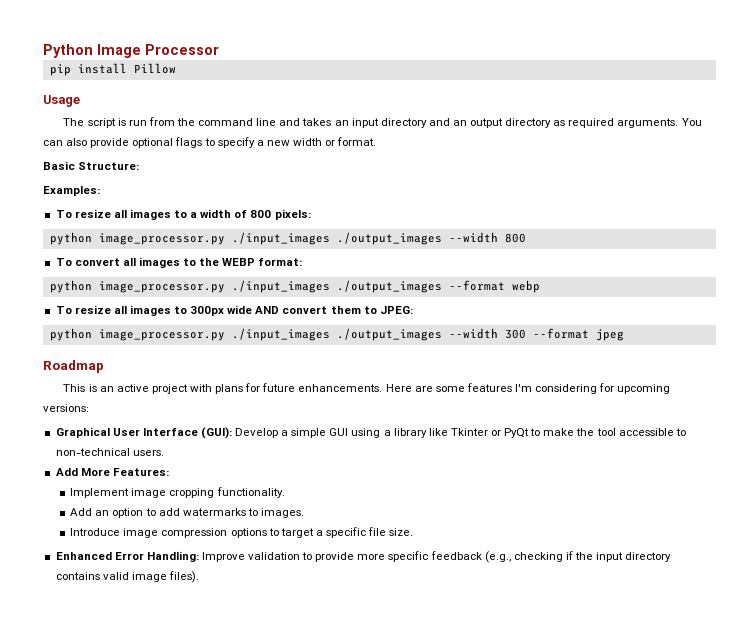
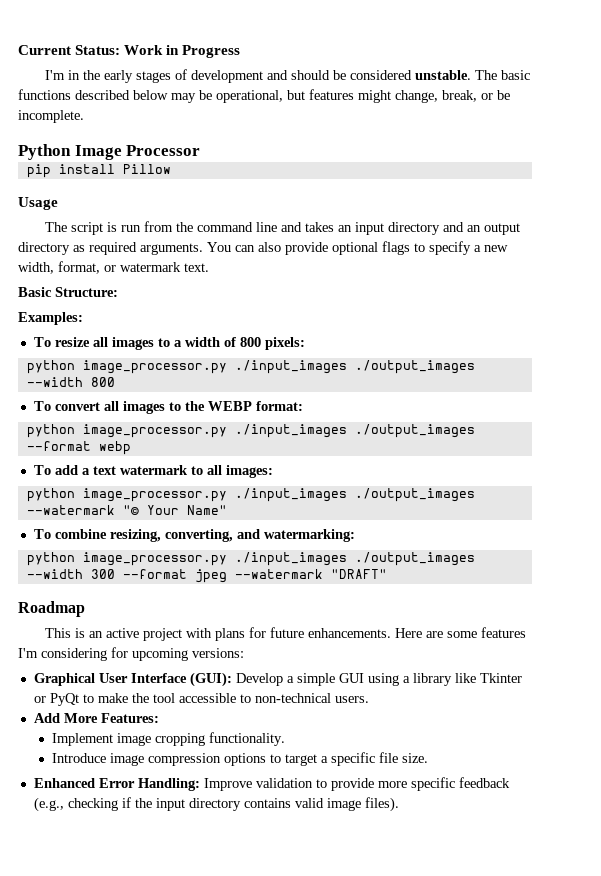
(43, 51) none -> [18,45,241,58] [45,69,531,83] [18,89,510,103] [18,110,84,123] Current Status: Work in Progress // I'm in the early stages of development and should be considered unstable. The basic functions described below may be operational, but features might change, break, or be incomplete. //
[292,137,377,146] width or format. -> [18,261,209,274] width, format, or watermark text.
[74,305,413,316] resize all images to 300px wide AND convert them to JPEG: -> [54,465,273,478] [26,488,475,502] [26,505,227,515] [33,529,355,542] add a text watermark to all images: // python image_processor.py ./input_images ./output_images --watermark "© Your Name" // To combine resizing, converting, and watermarking:
(624, 335) none -> [234,569,387,579] --watermark "DRAFT"
[70,508,304,518] // Add an option to add watermarks to images. -> (286, 739) none

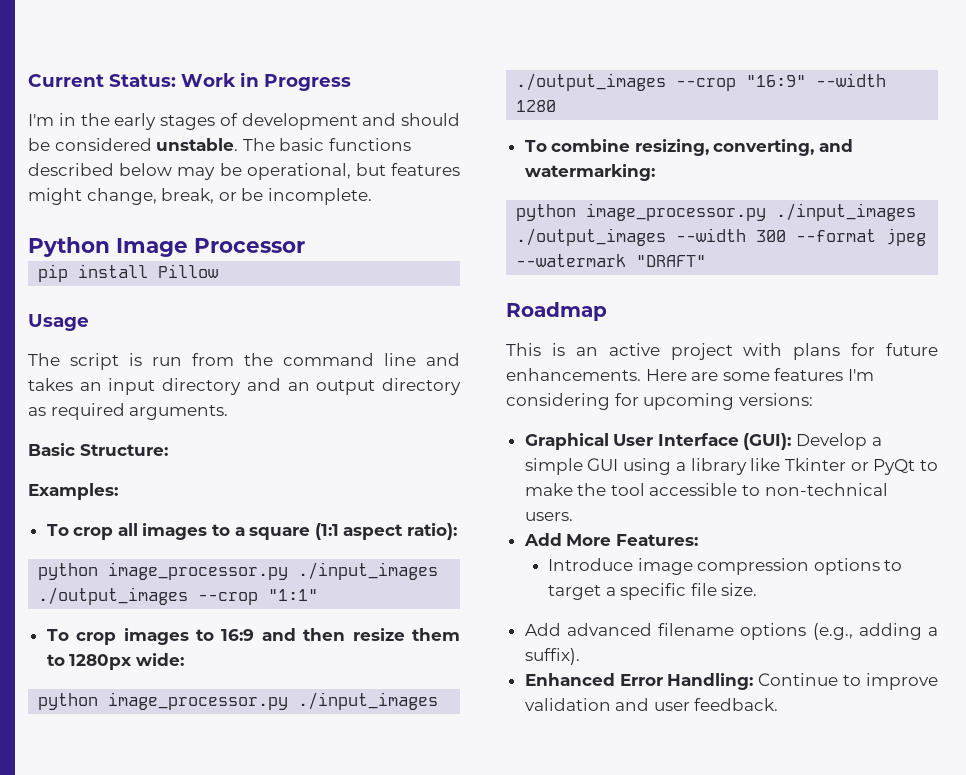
[207,241,508,255] [18,261,209,274] You can also provide optional flags to specify a new width, format, or watermark text. -> (229, 412) none
[54,337,90,347] resize -> [73,527,114,540] crop
[184,337,305,350] [26,360,475,374] [26,377,115,387] [33,401,303,414] [26,424,475,438] [26,441,131,455] [33,465,273,478] [26,488,475,502] [26,505,227,515] width of 800 pixels: // python image_processor.py ./input_images ./output_images --width 800 // To convert all images to the WEBP format: // python image_processor.py ./input_images ./output_images --format webp // To add a text watermark to all images: // python image_processor.py ./input_images ./output_images --watermark "© Your Name" -> [249,523,458,540] [38,562,439,580] [38,587,319,605] [46,628,460,645] [46,653,184,670] [38,692,439,710] [516,73,887,91] [516,100,557,112] square (1:1 aspect ratio): // python image_processor.py ./input_images ./output_images --crop "1:1" // To crop images to 16:9 and then resize them to 1280px wide: // python image_processor.py ./input_images ./output_images --crop "16:9" --width 1280
[52,732,286,746] // Implement image cropping functionality. -> (698, 540) none
[33,777,510,791] [33,797,399,812] Enhanced Error Handling: Improve validation to provide more specific feedback (e.g., checking if the input directory contains valid image files). -> [524,623,938,640] [524,648,580,665] [524,673,938,690] [524,698,779,711] Add advanced filename options (e.g., adding a suffix). // Enhanced Error Handling: Continue to improve validation and user feedback.

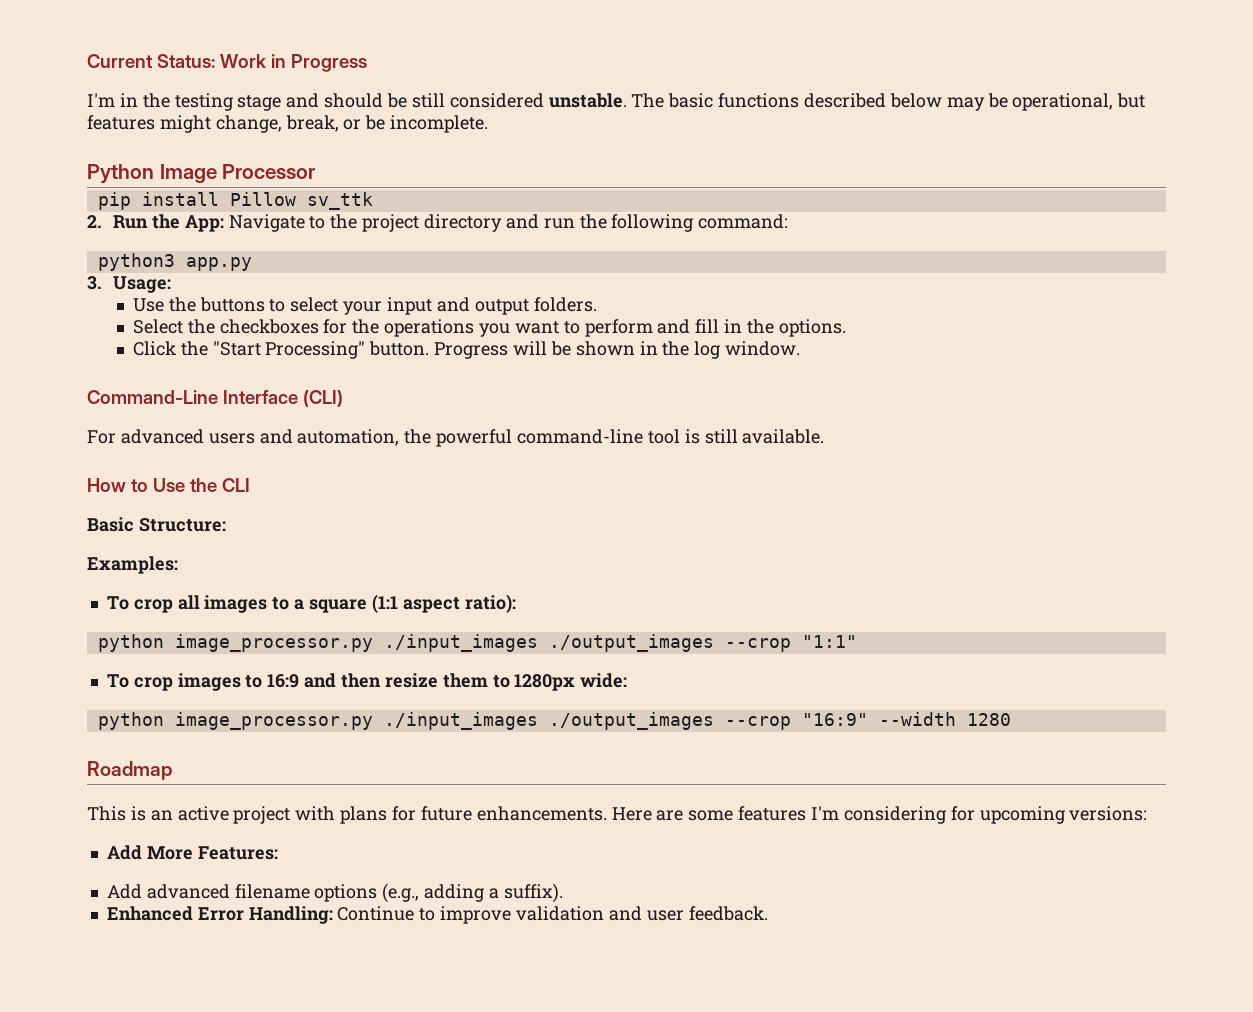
[114,113,358,130] early stages of development -> [174,93,282,111] testing stage
(50, 144) none -> [411,93,445,108] still
[28,314,89,331] [28,353,460,370] [28,378,462,395] [28,403,229,420] // Usage // The script is run from the command line and takes an input directory and an output directory as required arguments. -> [306,192,373,210] [87,214,789,232] [97,253,252,271] [87,276,171,293] [132,297,597,315] [132,319,846,337] [132,341,801,359] [87,390,343,407] [87,429,825,447] [87,478,250,492] sv_ttk // 2. Run the App: Navigate to the project directory and run the following command: // python3 app.py // 3. Usage: // Use the buttons to select your input and output folders. // Select the checkboxes for the operations you want to perform and fill in the options. // Click the "Start Processing" button. Progress will be shown in the log window. // Command-Line Interface (CLI) // For advanced users and automation, the powerful command-line tool is still available. // How to Use the CLI
[524,139,854,156] [524,164,655,181] [516,203,917,221] [516,228,927,246] [516,254,707,267] // To combine resizing, converting, and watermarking: // python image_processor.py ./input_images ./output_images --width 300 --format jpeg --watermark "DRAFT" -> (1011, 719) none
[524,433,882,450] [524,458,938,475] [524,483,888,496] [524,512,573,521] [523,533,698,546] [547,558,903,575] [547,583,758,600] Graphical User Interface (GUI): Develop a simple GUI using a library like Tkinter or PyQt to make the tool accessible to non-technical users. // Add More Features: // Introduce image compression options to target a specific file size. -> [106,845,278,860] Add More Features:

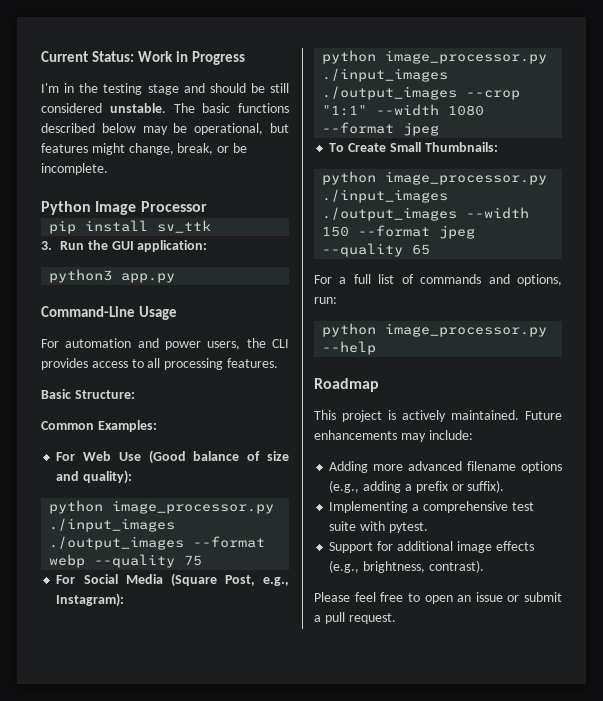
[229,192,296,206] Pillow -> (149, 226) none
[87,215,102,228] 2. -> [41,241,52,250] 3.
[184,214,789,232] [97,253,252,271] [87,276,171,293] [132,297,597,315] [132,319,846,337] [132,341,801,359] App: Navigate to the project directory and run the following command: // python3 app.py // 3. Usage: // Use the buttons to select your input and output folders. // Select the checkboxes for the operations you want to perform and fill in the options. // Click the "Start Processing" button. Progress will be shown in the log window. -> [111,240,208,252] [49,269,176,283] GUI application: // python3 app.py
[222,390,343,407] [87,429,825,447] [87,478,250,492] Interface (CLI) // For advanced users and automation, the powerful command-line tool is still available. // How to Use the CLI -> [138,306,177,320] [41,338,289,350] [41,358,278,370] Usage // For automation and power users, the CLI provides access to all processing features.
(226, 525) none -> [41,421,94,430] Common
[106,594,516,613] To crop all images to a square (1:1 aspect ratio): -> [56,450,289,464] [56,470,133,484] [49,500,275,514] [49,518,176,532] [49,536,266,550] [49,554,203,568] [56,573,289,587] [56,593,125,607] For Web Use (Good balance of size and quality): // python image_processor.py ./input_images ./output_images --format webp --quality 75 // For Social Media (Square Post, e.g., Instagram):
[106,673,628,691] [97,712,1011,730] [87,761,172,780] [87,806,1148,824] [106,845,278,860] [106,884,142,899] // To crop images to 16:9 and then resize them to 1280px wide: // python image_processor.py ./input_images ./output_images --crop "16:9" --width 1280 // Roadmap // This is an active project with plans for future enhancements. Here are some features I'm considering for upcoming versions: // Add More Features: // Add -> [376,104,485,116] [322,122,440,136] [329,142,498,152] [322,171,548,185] [322,189,449,203] [322,207,530,221] [322,225,476,239] [322,243,431,257] [314,274,562,286] [314,297,337,304] [322,323,548,337] [322,341,377,355] [314,378,379,392] [314,410,562,422] [314,430,473,442] [329,461,404,473] --width 1080 --format jpeg // To Create Small Thumbnails: // python image_processor.py ./input_images ./output_images --width 150 --format jpeg --quality 65 // For a full list of commands and options, run: // python image_processor.py --help // Roadmap // This project is actively maintained. Future enhancements may include: // Adding more
(499, 893) none -> [415,481,464,493] prefix or
[106,906,768,924] Enhanced Error Handling: Continue to improve validation and user feedback. -> [329,501,534,513] [329,521,428,533] [329,541,534,553] [329,560,484,573] [314,592,562,604] [314,612,396,624] Implementing a comprehensive test suite with pytest. // Support for additional image effects (e.g., brightness, contrast). // Please feel free to open an issue or submit a pull request.

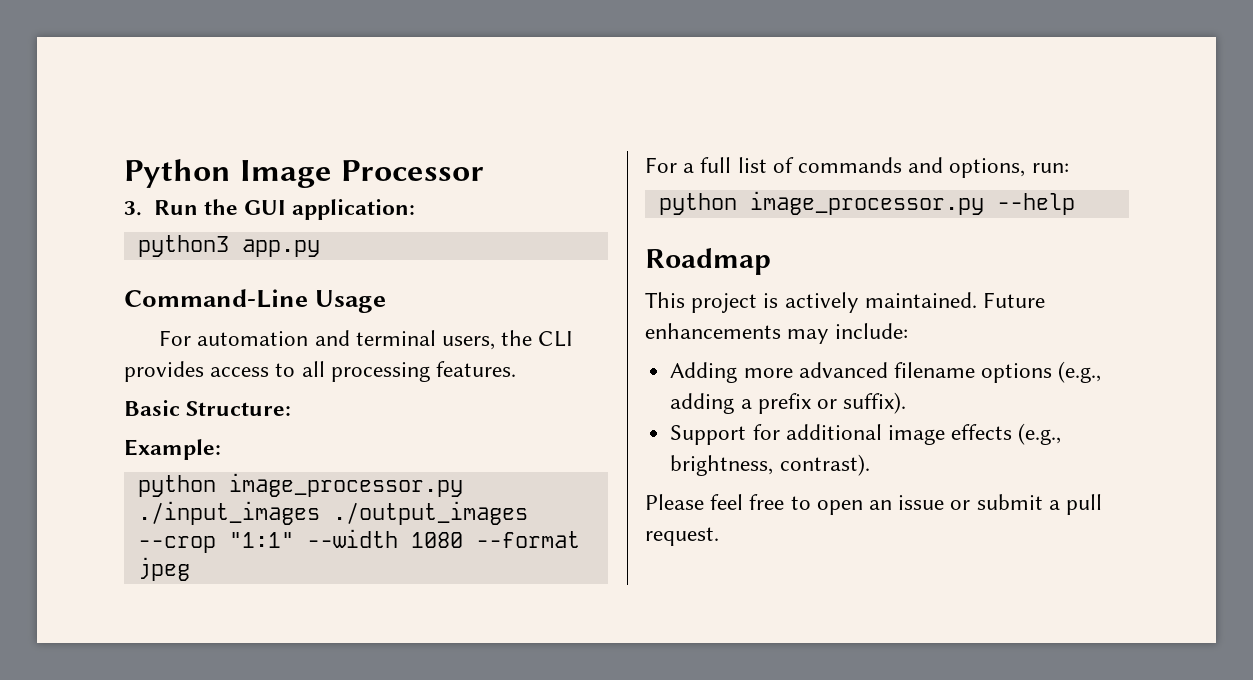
[41,51,245,65] [41,83,289,95] [41,103,289,113] [41,123,289,135] [41,143,247,155] [41,163,108,175] Current Status: Work in Progress // I'm in the testing stage and should be still considered unstable. The basic functions described below may be operational, but features might change, break, or be incomplete. // -> (124, 173) none
[49,220,212,234] // pip install sv_ttk -> (484, 170) none
[165,341,201,350] power -> [355,330,436,346] terminal
[41,420,157,432] [56,450,289,464] [56,470,133,484] [49,500,275,514] [49,518,176,532] [49,536,266,550] [49,554,203,568] [56,573,289,587] [56,593,125,607] Common Examples: // For Web Use (Good balance of size and quality): // python image_processor.py ./input_images ./output_images --format webp --quality 75 // For Social Media (Square Post, e.g., Instagram): -> [124,439,221,460] Example:
[329,142,498,152] [322,171,548,185] [322,189,449,203] [322,207,530,221] [322,225,476,239] [322,243,431,257] // To Create Small Thumbnails: // python image_processor.py ./input_images ./output_images --width 150 --format jpeg --quality 65 -> (190, 569) none
[329,501,534,513] [329,521,428,533] // Implementing a comprehensive test suite with pytest. -> (907, 403) none

